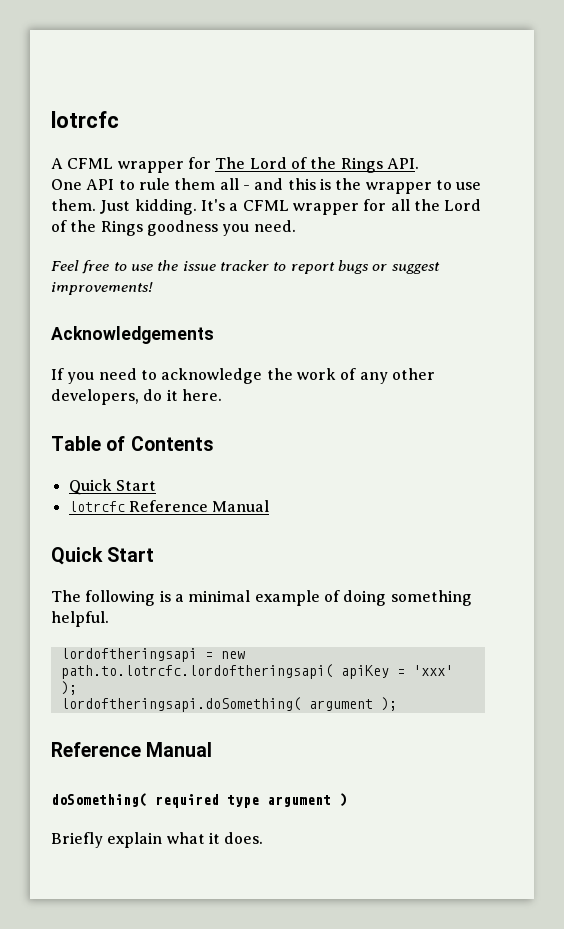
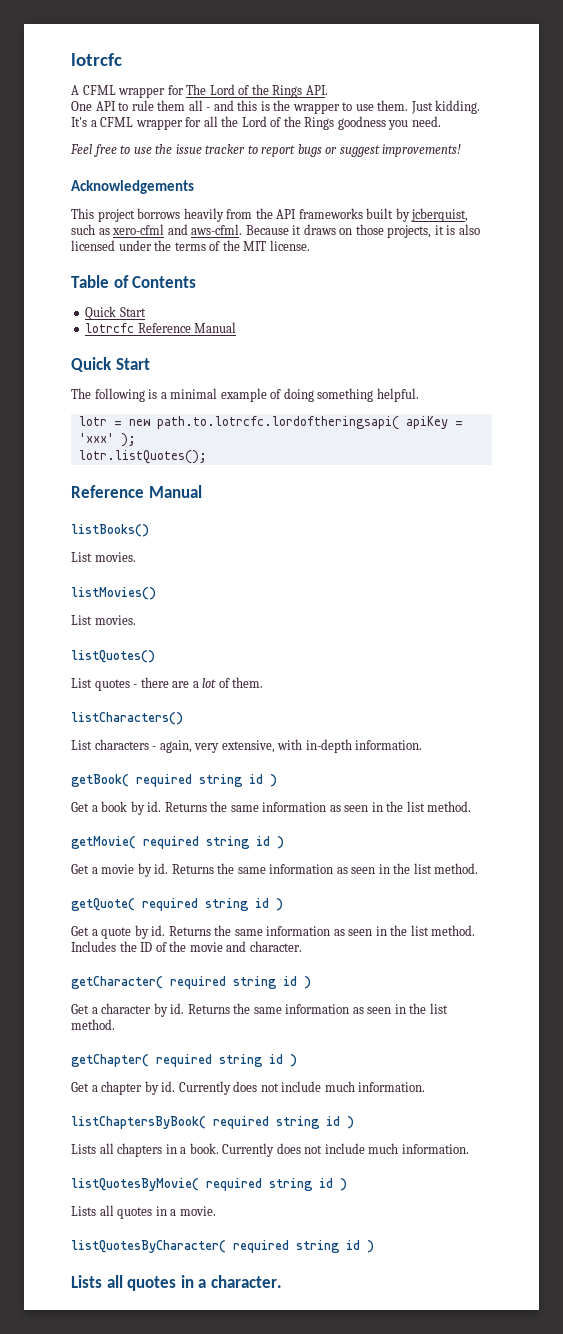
[51,368,435,384] [51,389,222,405] If you need to acknowledge the work of any other developers, do it here. -> [71,208,469,222] [71,224,480,238] [71,240,310,251] This project borrows heavily from the API frameworks built by jcberquist, such as xero-cfml and aws-cfml. Because it draws on those projects, it is also licensed under the terms of the MIT license.
[60,648,197,662] lordoftheringsapi -> [78,416,107,426] lotr
[60,697,397,712] [51,742,213,757] [51,793,347,808] [51,832,264,848] lordoftheringsapi.doSomething( argument ); // Reference Manual // doSomething( required type argument ) // Briefly explain what it does. -> [78,450,207,464] [71,485,202,498] [71,524,149,537] [71,552,136,562] [71,587,156,600] [71,615,136,625] [71,650,155,663] [71,677,264,691] [71,712,183,725] [71,739,423,753] [71,774,277,787] [71,801,472,815] [71,836,284,849] [71,863,479,877] [71,898,283,911] [71,925,476,939] [71,941,302,952] [71,976,311,989] [71,1003,448,1017] [71,1019,115,1030] [71,1054,297,1067] [71,1081,426,1095] [71,1116,354,1129] [71,1143,469,1157] [71,1178,347,1191] [71,1205,216,1219] [71,1240,374,1253] [71,1275,282,1291] lotr.listQuotes(); // Reference Manual // listBooks() // List movies. // listMovies() // List movies. // listQuotes() // List quotes - there are a lot of them. // listCharacters() // List characters - again, very extensive, with in-depth information. // getBook( required string id ) // Get a book by id. Returns the same information as seen in the list method. // getMovie( required string id ) // Get a movie by id. Returns the same information as seen in the list method. // getQuote( required string id ) // Get a quote by id. Returns the same information as seen in the list method. Includes the ID of the movie and character. // getCharacter( required string id ) // Get a character by id. Returns the same information as seen in the list method. // getChapter( required string id ) // Get a chapter by id. Currently does not include much information. // listChaptersByBook( required string id ) // Lists all chapters in a book. Currently does not include much information. // listQuotesByMovie( required string id ) // Lists all quotes in a movie. // listQuotesByCharacter( required string id ) // Lists all quotes in a character.

